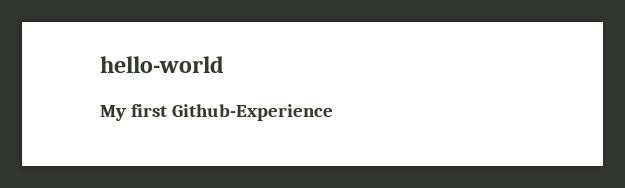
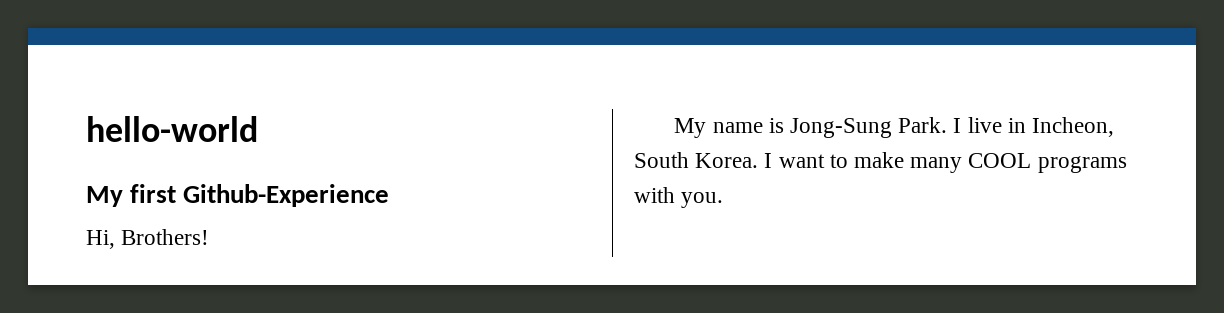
(334, 112) none -> [86,229,210,249] [674,117,1115,138] [634,152,1127,173] [634,187,724,208] // Hi, Brothers! // My name is Jong-Sung Park. I live in Incheon, South Korea. I want to make many COOL programs with you.

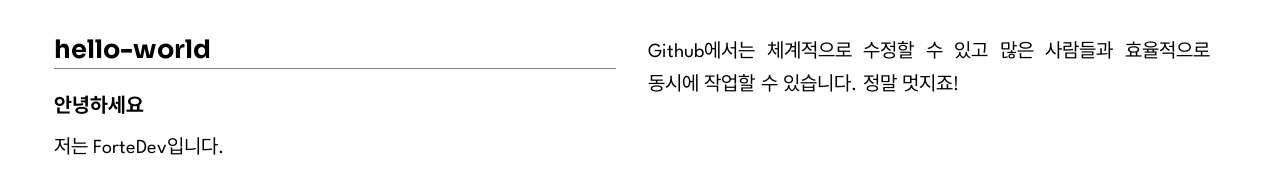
[86,184,390,207] [86,229,210,249] [674,117,1115,138] [634,152,1127,173] [634,187,724,208] My first Github-Experience // Hi, Brothers! // My name is Jong-Sung Park. I live in Incheon, South Korea. I want to make many COOL programs with you. -> [54,95,144,114] [54,137,225,155] [648,41,1210,59] [648,74,959,92] 안녕하세요 // 저는 ForteDev입니다. // Github에서는 체계적으로 수정할 수 있고 많은 사람들과 효율적으로 동시에 작업할 수 있습니다. 정말 멋지죠!

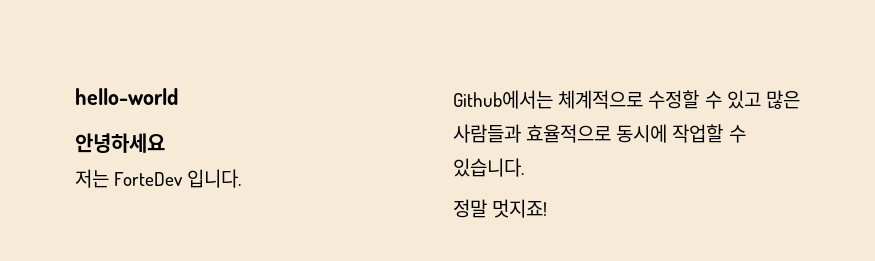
[93,137,225,155] ForteDev입니다. -> [114,169,242,188] ForteDev 입니다.
(858, 83) none -> (524, 167) //

